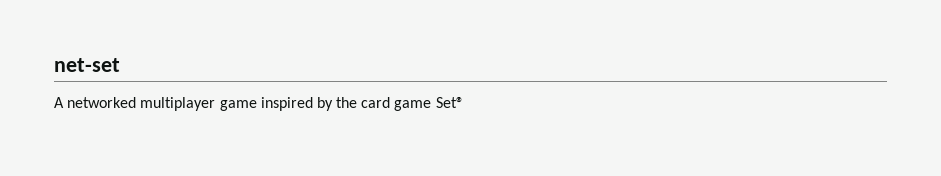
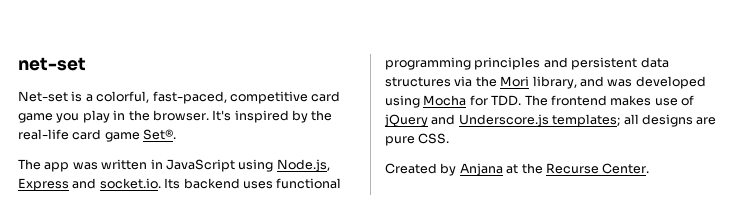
[54,97,257,111] A networked multiplayer game -> [18,91,341,104] [18,110,232,123] Net-set is a colorful, fast-paced, competitive card game you play in the browser. It's
[361,97,464,111] card game Set® -> [18,129,177,142] [18,159,330,172] [18,178,342,191] [385,57,669,70] [385,76,706,89] [385,95,694,108] [384,114,717,127] [385,133,450,146] [385,163,650,176] real-life card game Set®. // The app was written in JavaScript using Node.js, Express and socket.io. Its backend uses functional programming principles and persistent data structures via the Mori library, and was developed using Mocha for TDD. The frontend makes use of jQuery and Underscore.js templates; all designs are pure CSS. // Created by Anjana at the Recurse Center.

